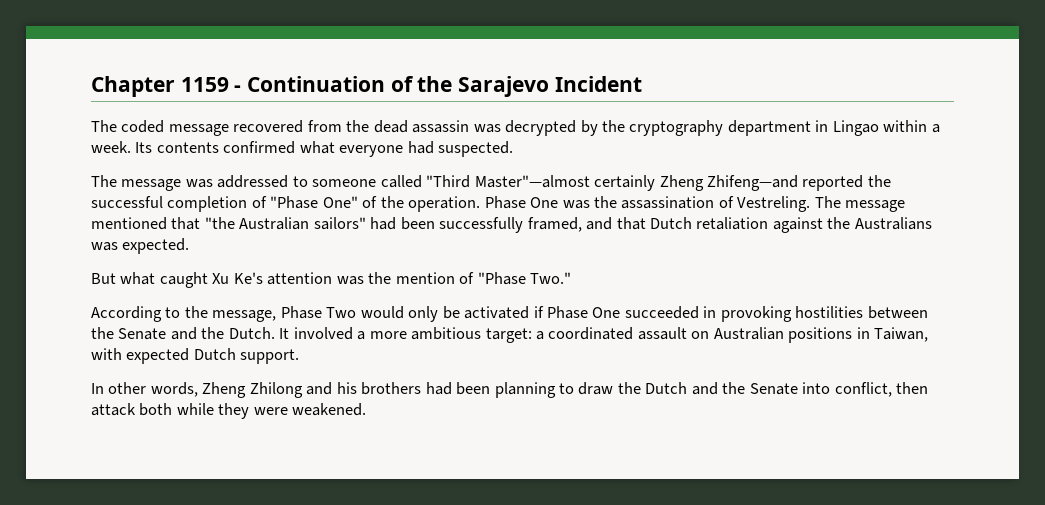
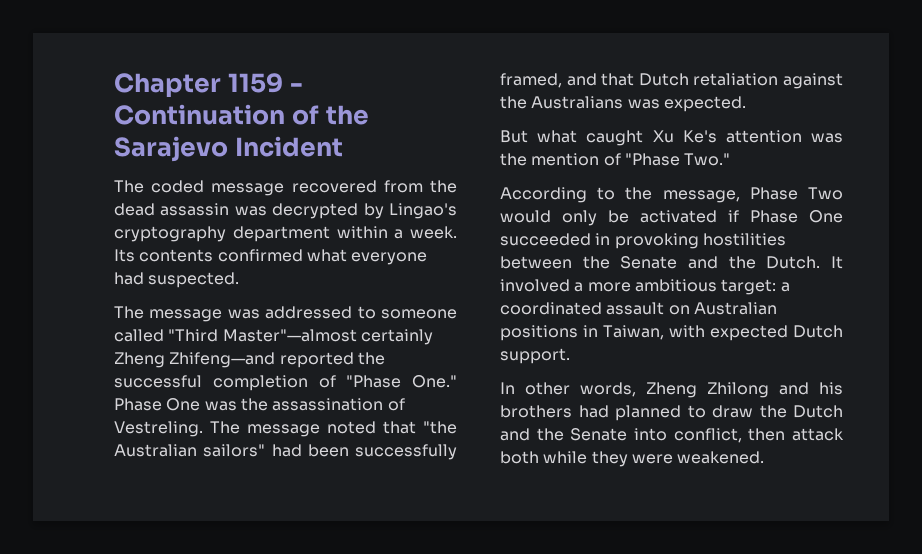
[602,120,626,132] the -> [389,203,458,219] Lingao's
[815,120,879,136] in Lingao -> (330, 234) none
[322,196,481,212] One" of the operation. -> [412,375,457,388] One."
[91,217,167,230] mentioned -> [327,421,376,434] noted
[456,382,556,398] been planning -> [615,405,681,421] planned

